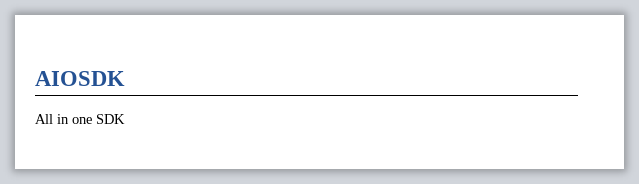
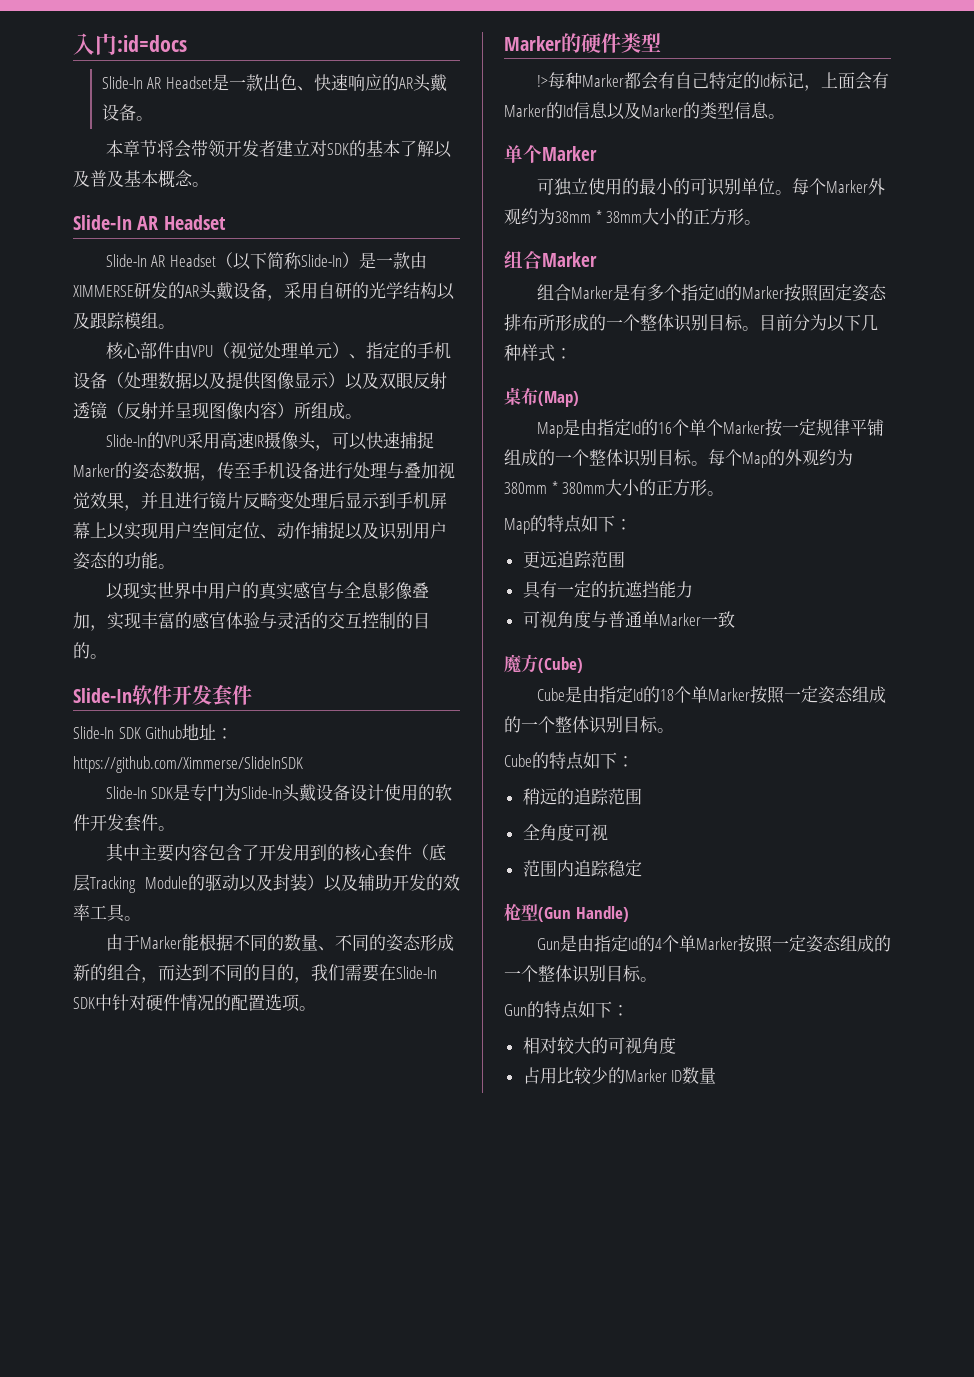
[35,71,125,86] [35,114,125,124] AIOSDK // All in one SDK -> [73,33,187,55] [101,74,447,92] [101,104,153,121] [105,140,452,158] [73,170,209,188] [73,215,226,230] [105,252,427,270] [73,282,455,301] [73,312,175,329] [105,342,451,360] [73,372,447,390] [73,401,362,420] [105,431,434,451] [73,462,455,481] [73,491,447,511] [73,521,447,540] [73,552,175,570] [105,582,429,600] [73,612,430,631] [73,642,107,659] [73,685,252,706] [73,724,234,741] [73,756,303,773] [105,784,453,802] [73,814,175,832] [105,843,446,862] [73,874,460,893] [73,904,141,922] [105,934,454,952] [73,964,437,983] [73,994,316,1012] [504,33,661,53] [536,72,889,91] [504,102,785,120] [504,145,597,163] [536,178,885,196] [504,208,762,225] [504,251,597,269] [536,284,887,302] [504,314,878,332] [504,344,572,362] [504,387,579,407] [536,419,884,438] [504,449,853,468] [504,479,725,496] [504,515,632,534] [522,551,625,568] [522,581,693,599] [522,611,735,628] [504,654,583,673] [536,686,886,704] [504,716,674,734] [504,752,634,770] [522,788,642,805] [522,824,608,841] [522,860,642,877] [504,903,629,922] [536,935,891,953] [504,965,657,983] [504,1001,629,1019] [522,1037,676,1054] [522,1067,717,1084] 入门:id=docs // Slide-In AR Headset是一款出色、快速响应的AR头戴设备。 // 本章节将会带领开发者建立对SDK的基本了解以及普及基本概念。 // Slide-In AR Headset // Slide-In AR Headset（以下简称Slide-In）是一款由XIMMERSE研发的AR头戴设备，采用自研的光学结构以及跟踪模组。 // 核心部件由VPU（视觉处理单元）、指定的手机设备（处理数据以及提供图像显示）以及双眼反射透镜（反射并呈现图像内容）所组成。 // Slide-In的VPU采用高速IR摄像头，可以快速捕捉Marker的姿态数据，传至手机设备进行处理与叠加视觉效果，并且进行镜片反畸变处理后显示到手机屏幕上以实现用户空间定位、动作捕捉以及识别用户姿态的功能。 // 以现实世界中用户的真实感官与全息影像叠加，实现丰富的感官体验与灵活的交互控制的目的。 // Slide-In软件开发套件 // Slide-In SDK Github地址：https://github.com/Ximmerse/SlideInSDK // Slide-In SDK是专门为Slide-In头戴设备设计使用的软件开发套件。 // 其中主要内容包含了开发用到的核心套件（底层Tracking Module的驱动以及封装）以及辅助开发的效率工具。 // 由于Marker能根据不同的数量、不同的姿态形成新的组合，而达到不同的目的，我们需要在Slide-In SDK中针对硬件情况的配置选项。 // Marker的硬件类型 // !>每种Marker都会有自己特定的Id标记，上面会有Marker的Id信息以及Marker的类型信息。 // 单个Marker // 可独立使用的最小的可识别单位。每个Marker外观约为38mm * 38mm大小的正方形。 // 组合Marker // 组合Marker是有多个指定Id的Marker按照固定姿态排布所形成的一个整体识别目标。目前分为以下几种样式： // 桌布(Map) // Map是由指定Id的16个单个Marker按一定规律平铺组成的一个整体识别目标。每个Map的外观约为380mm * 380mm大小的正方形。 // Map的特点如下： // 更远追踪范围 // 具有一定的抗遮挡能力 // 可视角度与普通单Marker一致 // 魔方(Cube) // Cube是由指定Id的18个单Marker按照一定姿态组成的一个整体识别目标。 // Cube的特点如下： // 稍远的追踪范围 // 全角度可视 // 范围内追踪稳定 // 枪型(Gun Handle) // Gun是由指定Id的4个单Marker按照一定姿态组成的一个整体识别目标。 // Gun的特点如下： // 相对较大的可视角度 // 占用比较少的Marker ID数量

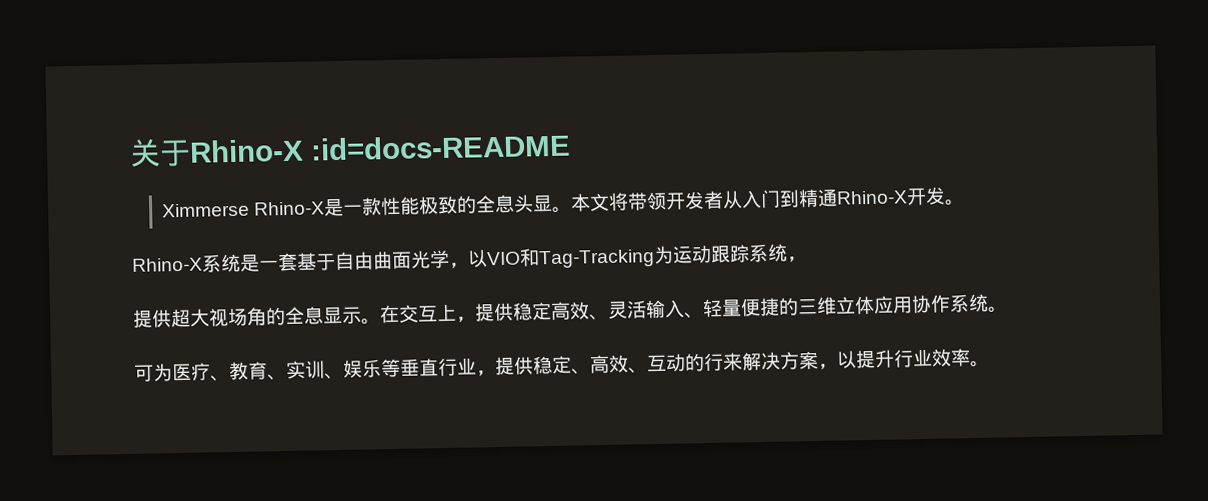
[73,33,187,55] [101,74,447,92] [101,104,153,121] [105,140,452,158] [73,170,209,188] [73,215,226,230] [105,252,427,270] [73,282,455,301] [73,312,175,329] [105,342,451,360] [73,372,447,390] [73,401,362,420] [105,431,434,451] [73,462,455,481] [73,491,447,511] [73,521,447,540] [73,552,175,570] [105,582,429,600] [73,612,430,631] [73,642,107,659] [73,685,252,706] [73,724,234,741] [73,756,303,773] [105,784,453,802] [73,814,175,832] [105,843,446,862] [73,874,460,893] [73,904,141,922] [105,934,454,952] [73,964,437,983] [73,994,316,1012] [504,33,661,53] [536,72,889,91] [504,102,785,120] [504,145,597,163] [536,178,885,196] [504,208,762,225] [504,251,597,269] [536,284,887,302] [504,314,878,332] [504,344,572,362] [504,387,579,407] [536,419,884,438] [504,449,853,468] [504,479,725,496] [504,515,632,534] [522,551,625,568] [522,581,693,599] [522,611,735,628] [504,654,583,673] [536,686,886,704] [504,716,674,734] [504,752,634,770] [522,788,642,805] [522,824,608,841] [522,860,642,877] [504,903,629,922] [536,935,891,953] [504,965,657,983] [504,1001,629,1019] [522,1037,676,1054] [522,1067,717,1084] 入门:id=docs // Slide-In AR Headset是一款出色、快速响应的AR头戴设备。 // 本章节将会带领开发者建立对SDK的基本了解以及普及基本概念。 // Slide-In AR Headset // Slide-In AR Headset（以下简称Slide-In）是一款由XIMMERSE研发的AR头戴设备，采用自研的光学结构以及跟踪模组。 // 核心部件由VPU（视觉处理单元）、指定的手机设备（处理数据以及提供图像显示）以及双眼反射透镜（反射并呈现图像内容）所组成。 // Slide-In的VPU采用高速IR摄像头，可以快速捕捉Marker的姿态数据，传至手机设备进行处理与叠加视觉效果，并且进行镜片反畸变处理后显示到手机屏幕上以实现用户空间定位、动作捕捉以及识别用户姿态的功能。 // 以现实世界中用户的真实感官与全息影像叠加，实现丰富的感官体验与灵活的交互控制的目的。 // Slide-In软件开发套件 // Slide-In SDK Github地址：https://github.com/Ximmerse/SlideInSDK // Slide-In SDK是专门为Slide-In头戴设备设计使用的软件开发套件。 // 其中主要内容包含了开发用到的核心套件（底层Tracking Module的驱动以及封装）以及辅助开发的效率工具。 // 由于Marker能根据不同的数量、不同的姿态形成新的组合，而达到不同的目的，我们需要在Slide-In SDK中针对硬件情况的配置选项。 // Marker的硬件类型 // !>每种Marker都会有自己特定的Id标记，上面会有Marker的Id信息以及Marker的类型信息。 // 单个Marker // 可独立使用的最小的可识别单位。每个Marker外观约为38mm * 38mm大小的正方形。 // 组合Marker // 组合Marker是有多个指定Id的Marker按照固定姿态排布所形成的一个整体识别目标。目前分为以下几种样式： // 桌布(Map) // Map是由指定Id的16个单个Marker按一定规律平铺组成的一个整体识别目标。每个Map的外观约为380mm * 380mm大小的正方形。 // Map的特点如下： // 更远追踪范围 // 具有一定的抗遮挡能力 // 可视角度与普通单Marker一致 // 魔方(Cube) // Cube是由指定Id的18个单Marker按照一定姿态组成的一个整体识别目标。 // Cube的特点如下： // 稍远的追踪范围 // 全角度可视 // 范围内追踪稳定 // 枪型(Gun Handle) // Gun是由指定Id的4个单Marker按照一定姿态组成的一个整体识别目标。 // Gun的特点如下： // 相对较大的可视角度 // 占用比较少的Marker ID数量 -> [129,133,571,167] [162,186,966,218] [132,243,807,273] [133,293,1008,328] [134,348,990,382] 关于Rhino-X :id=docs-README // Ximmerse Rhino-X是一款性能极致的全息头显。本文将带领开发者从入门到精通Rhino-X开发。 // Rhino-X系统是一套基于自由曲面光学，以VIO和Tag-Tracking为运动跟踪系统， // 提供超大视场角的全息显示。在交互上，提供稳定高效、灵活输入、轻量便捷的三维立体应用协作系统。 // 可为医疗、教育、实训、娱乐等垂直行业，提供稳定、高效、互动的行来解决方案，以提升行业效率。

